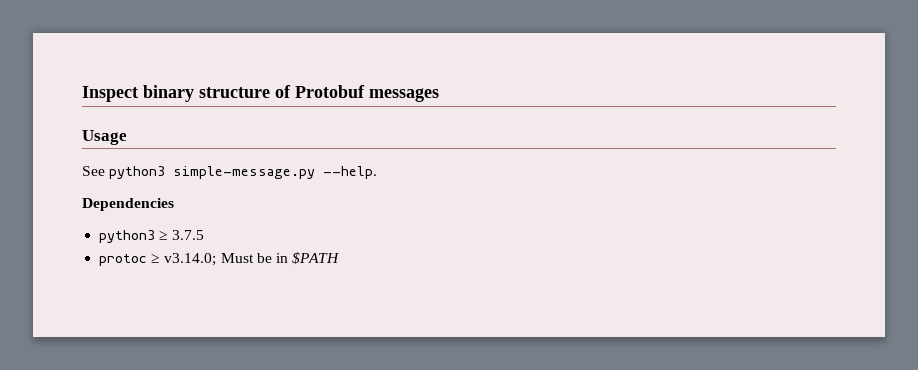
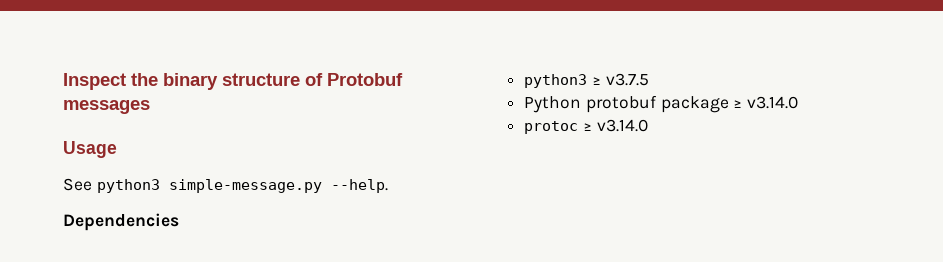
(138, 94) none -> [131,73,158,86] the
[172,230,205,240] [99,252,340,266] 3.7.5 // protoc ≥ v3.14.0; Must be in $PATH -> [605,73,649,86] [524,95,799,113] [524,119,648,134] v3.7.5 // Python protobuf package ≥ v3.14.0 // protoc ≥ v3.14.0

